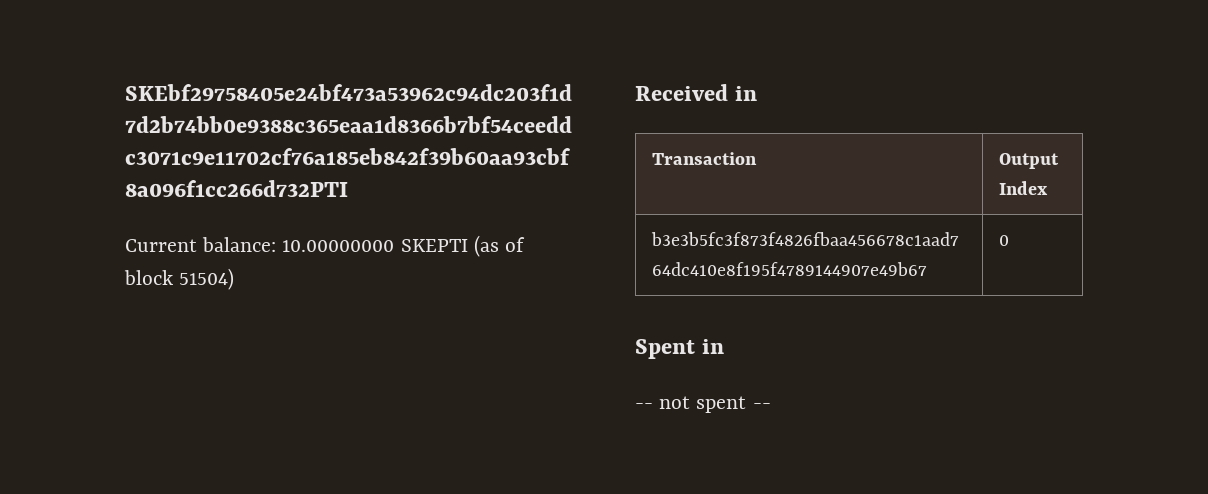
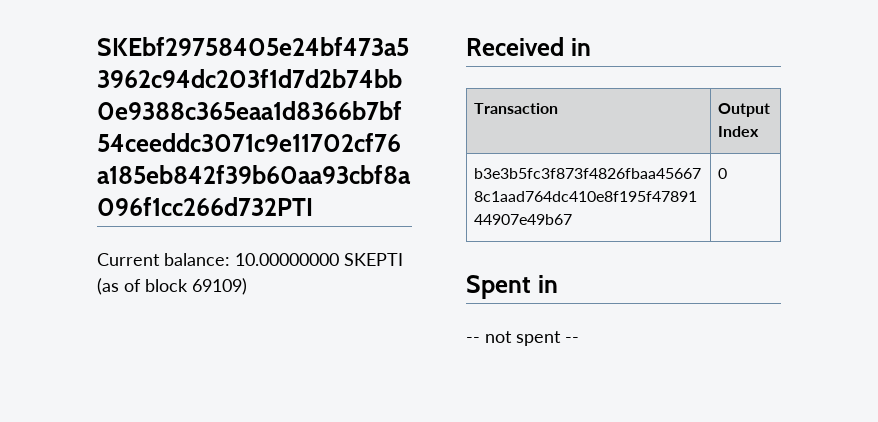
[179,268,235,290] 51504) -> [192,278,247,295] 69109)

